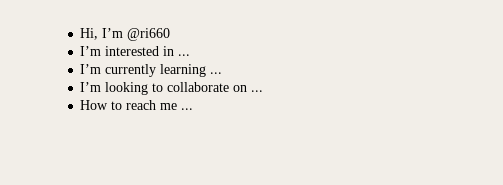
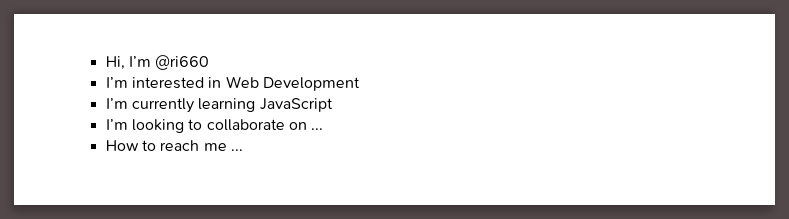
[178,54,191,56] ... -> [225,76,360,91] Web Development
[210,72,223,74] ... -> [259,98,333,112] JavaScript

